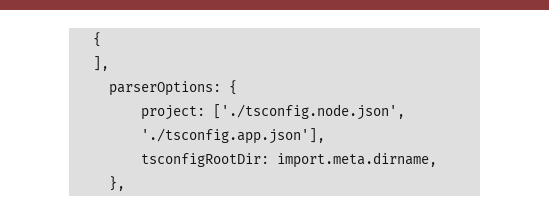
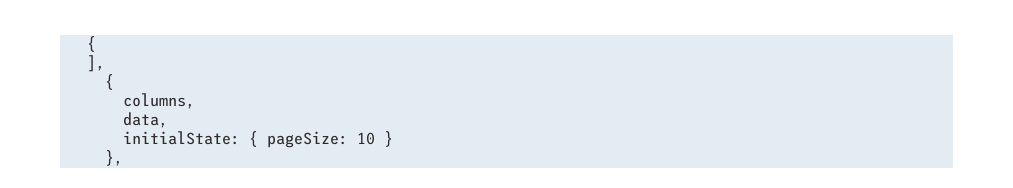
[109,80,238,96] [141,104,406,120] [141,128,326,144] [141,152,438,168] parserOptions: { // project: ['./tsconfig.node.json', './tsconfig.app.json'], // tsconfigRootDir: import.meta.dirname, -> [105,74,115,90] [123,93,196,109] [123,112,169,128] [123,131,394,148] { // columns, // data, // initialState: { pageSize: 10 }

